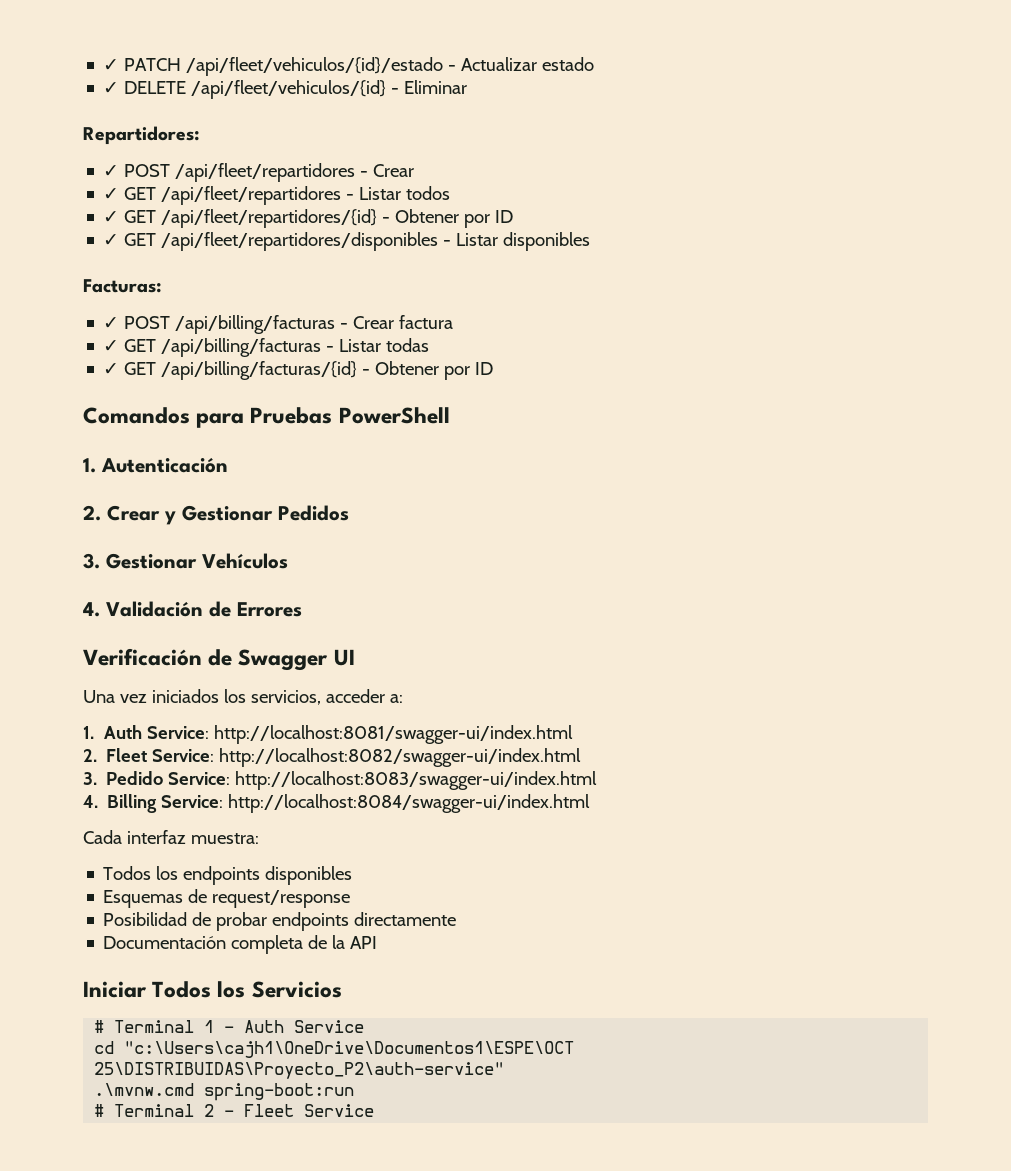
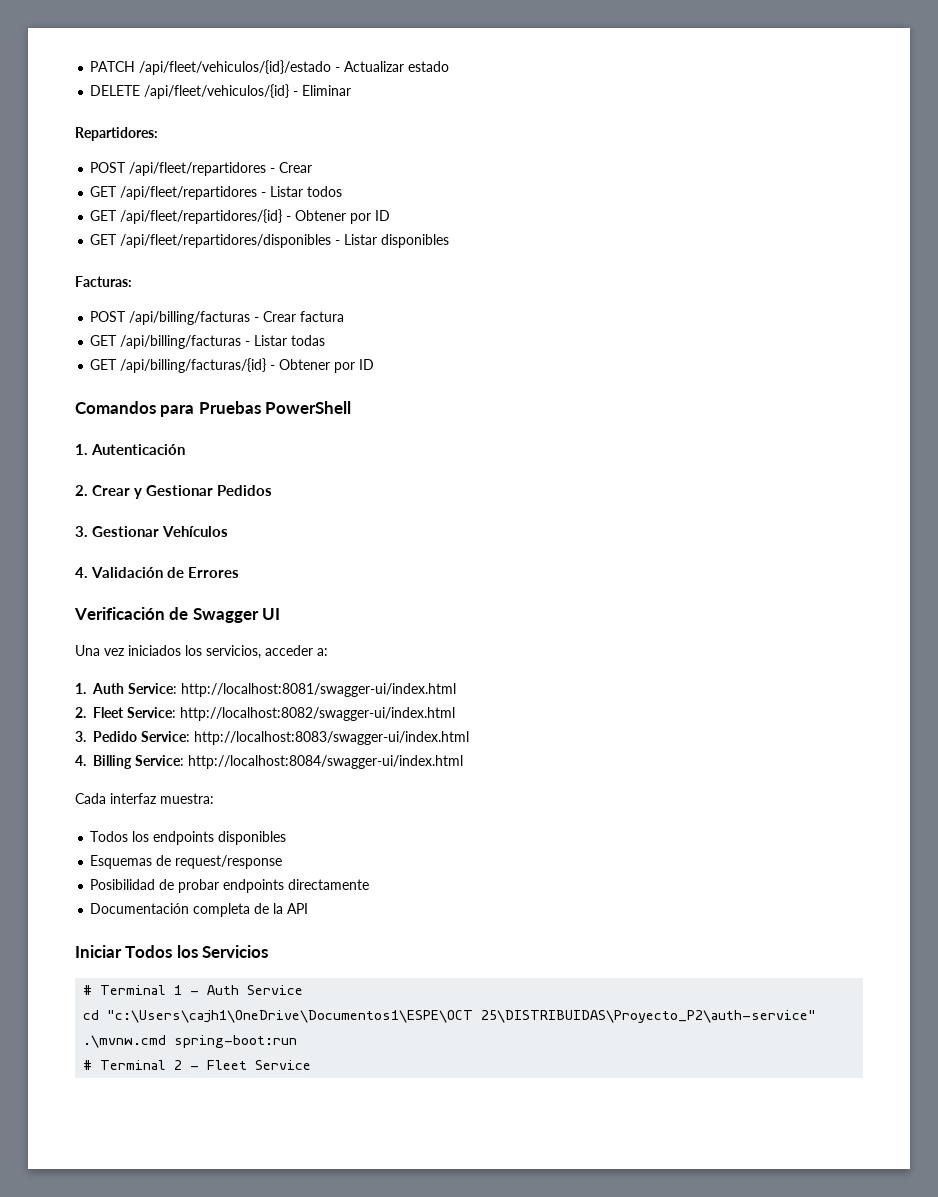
[103,59,120,71] ✓ -> (90, 66) none
[103,82,120,94] ✓ -> (450, 66) none
[103,165,120,177] ✓ -> (158, 134) none
[103,188,120,200] ✓ -> (313, 167) none
[103,211,120,223] ✓ -> (343, 191) none
[103,234,120,246] ✓ -> (391, 215) none
[103,317,120,329] ✓ -> (132, 281) none
[103,340,120,352] ✓ -> (345, 316) none
[103,363,120,375] ✓ -> (326, 340) none

